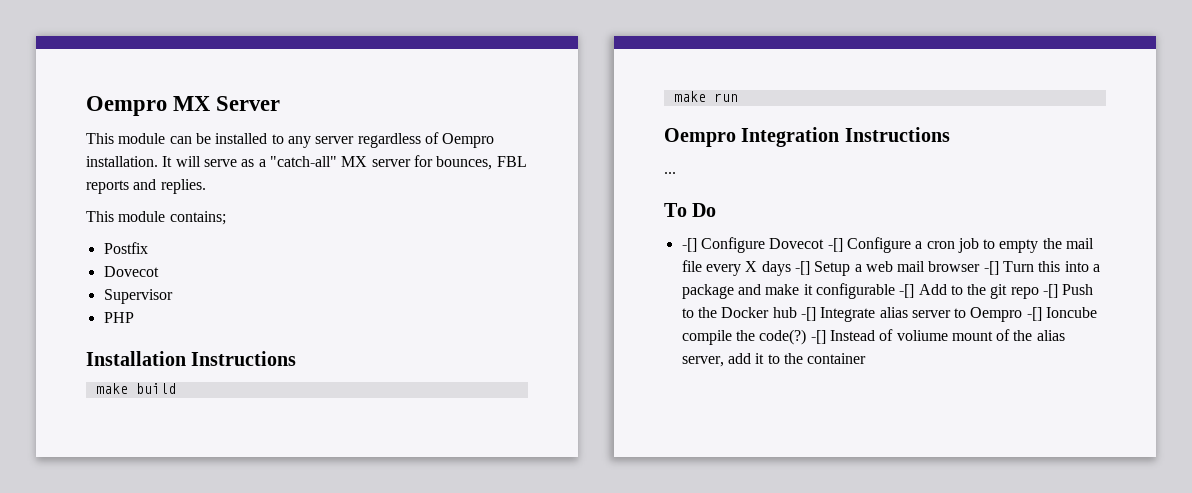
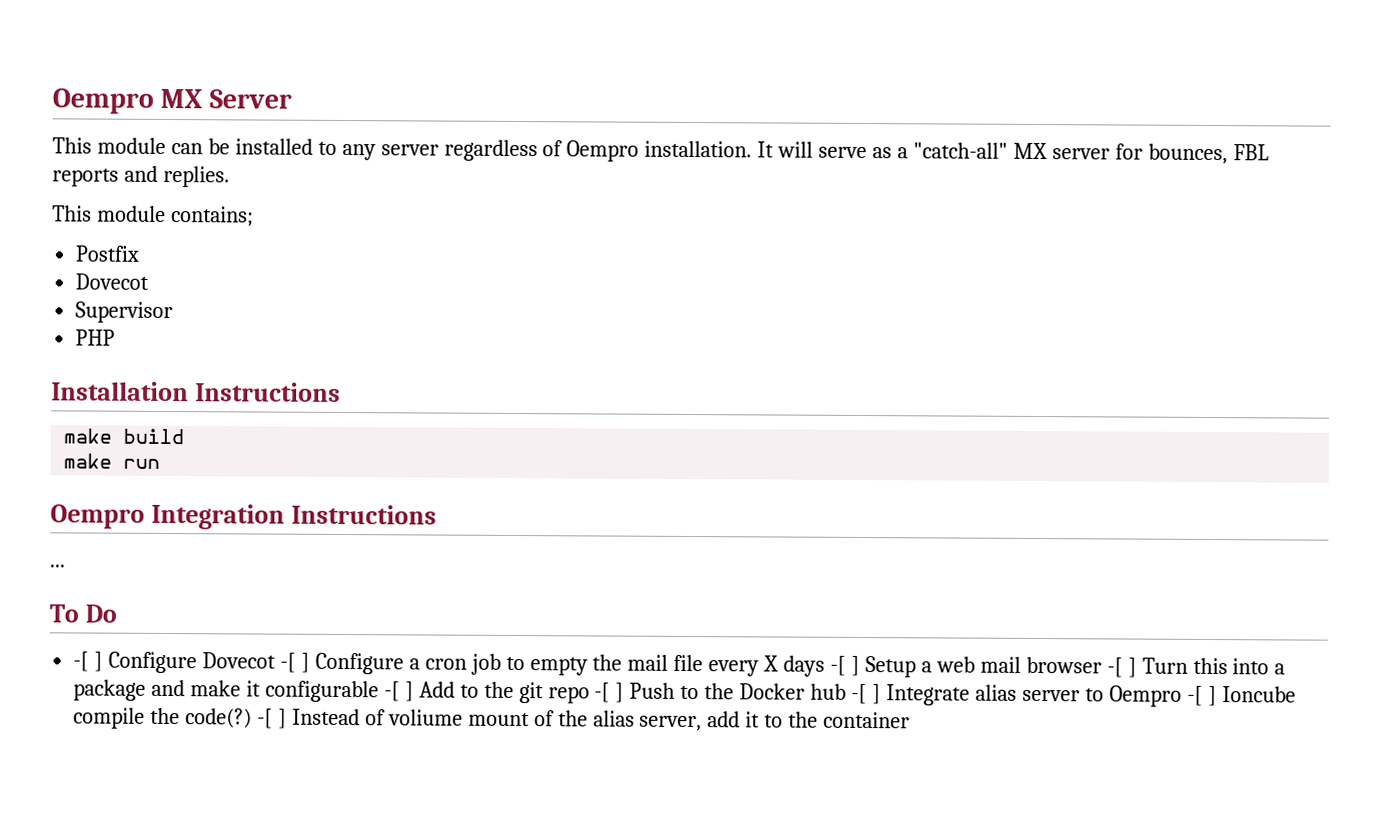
[681,237,843,253] -[] Configure Dovecot -[] -> [73,651,310,674] -[ ] Configure Dovecot -[ ]
[794,261,810,275] -[] -> [830,655,861,676] -[ ]
[983,261,999,275] -[] -> [1106,657,1137,678] -[ ]
[899,284,915,298] -[] -> [383,681,414,702] -[ ]
[1043,284,1059,298] -[] -> [594,682,625,703] -[ ]
[800,307,816,321] -[] -> [851,683,882,705] -[ ]
[1026,307,1042,321] -[] -> [1186,685,1217,707] -[ ]
[810,330,826,344] -[] -> [257,708,287,729] -[ ]

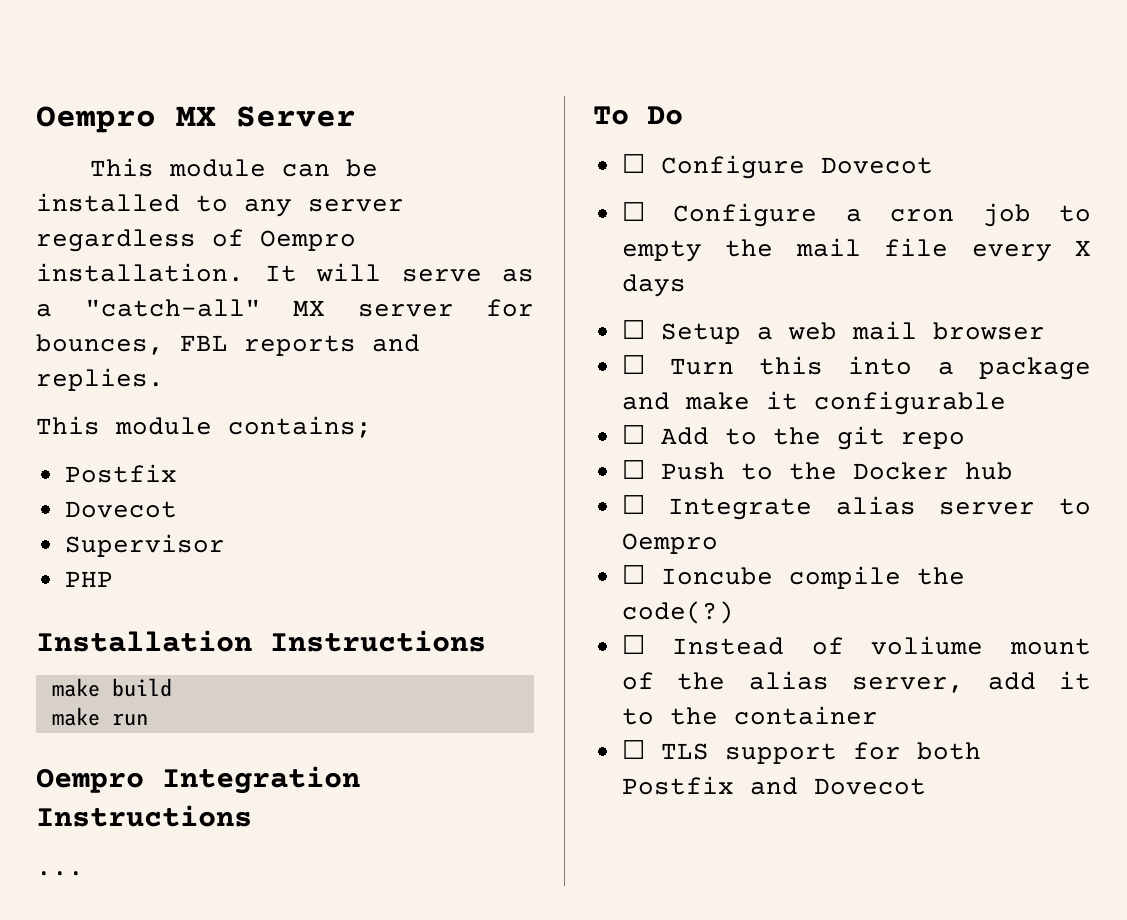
[73,651,104,672] -[ ] -> [621,154,645,173] ☐
[279,652,310,673] -[ ] -> [621,202,645,221] // ☐
[830,655,861,676] -[ ] -> [621,320,645,339] // ☐
[1106,657,1137,678] -[ ] -> [621,355,645,374] // ☐
[383,681,414,702] -[ ] -> [621,425,645,444] // ☐
[594,682,625,703] -[ ] -> [621,460,645,479] // ☐
[851,683,882,705] -[ ] -> [621,495,645,514] // ☐
[1186,685,1217,707] -[ ] -> [621,565,645,584] // ☐
[257,708,287,729] -[ ] -> [621,635,645,654] // ☐
(911, 720) none -> [621,740,981,764] [621,776,926,795] // ☐ TLS support for both Postfix and Dovecot

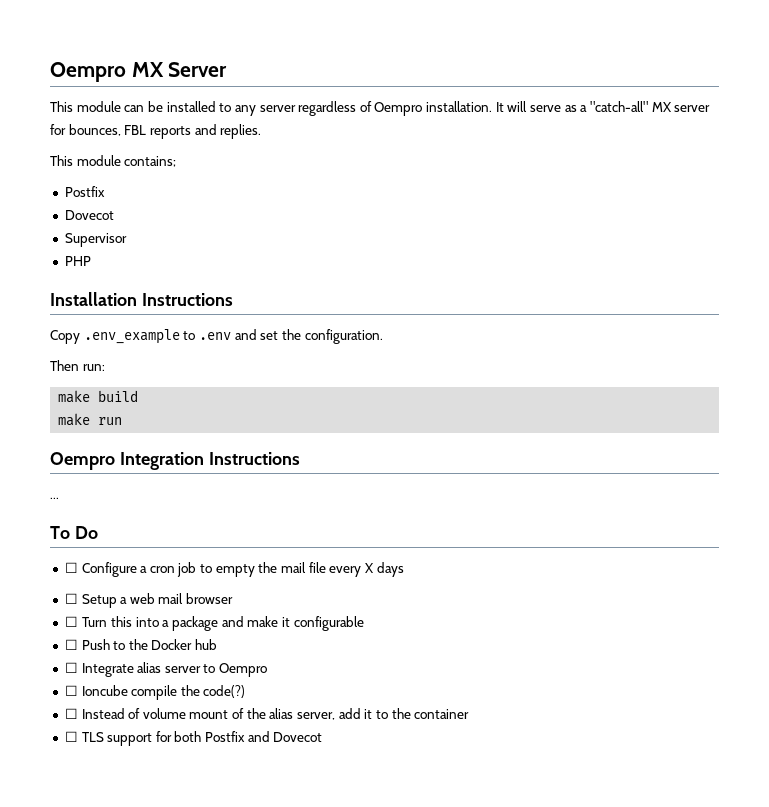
(486, 641) none -> [50,329,383,344] [50,360,105,371] // Copy .env_example to .env and set the configuration. // Then run:
[621,154,933,179] // ☐ Configure Dovecot -> (98, 532) none
[621,425,965,450] // ☐ Add to the git repo -> (364, 623) none
[871,636,984,655] voliume -> [142,708,186,719] volume

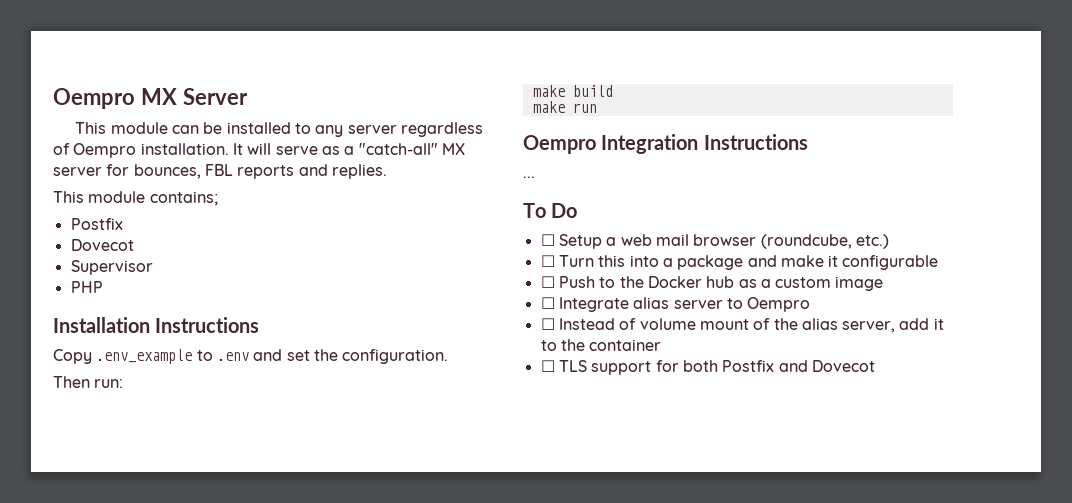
[64,562,404,577] // ☐ Configure a cron job to empty the mail file every X days -> (578, 210) none
(234, 598) none -> [760,234,889,249] (roundcube, etc.)
(218, 644) none -> [738,276,884,291] as a custom image
[64,685,246,700] // ☐ Ioncube compile the code(?) -> (811, 304) none

